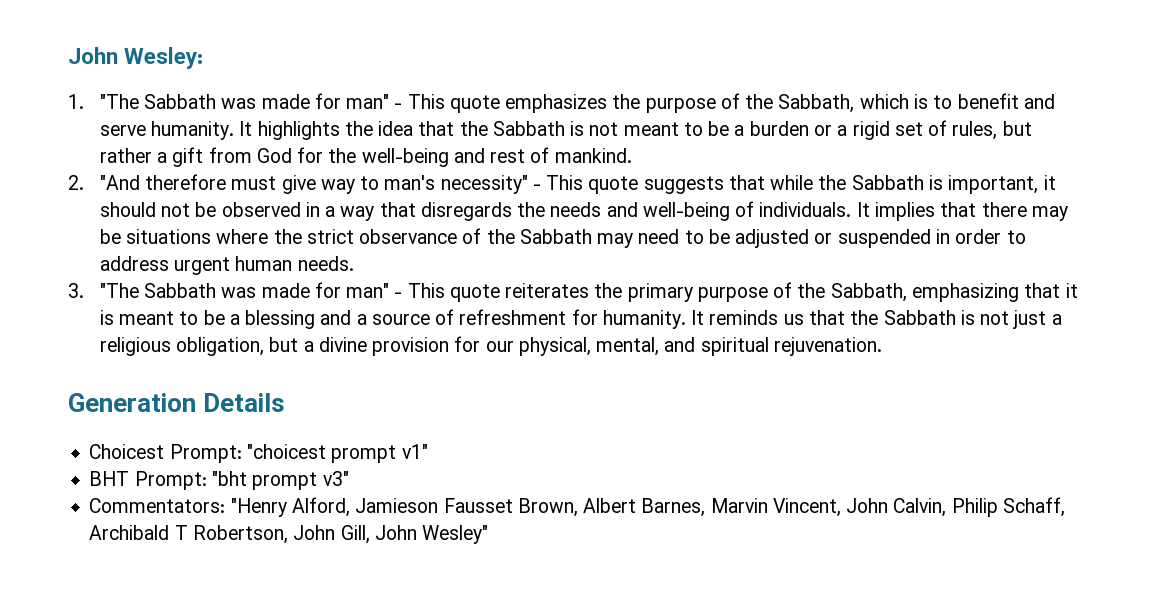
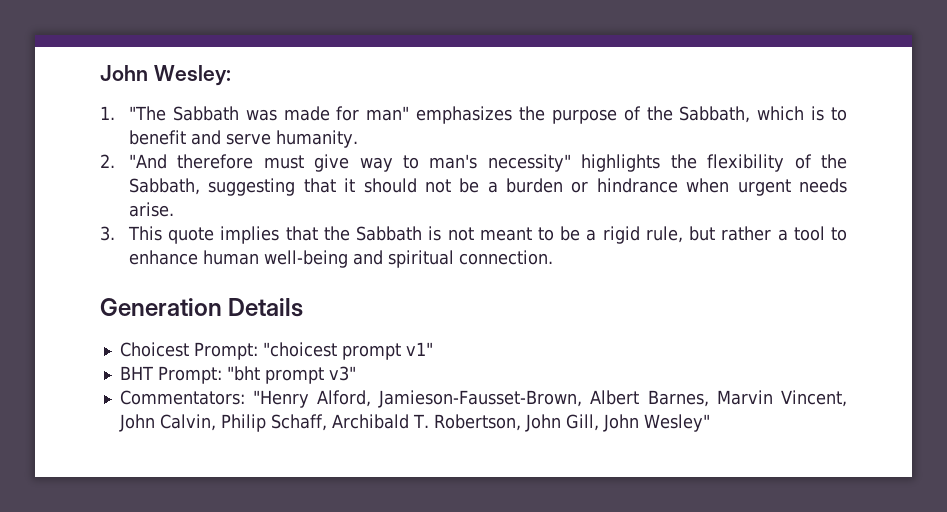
[394,94,500,113] - This quote -> (410, 113) none
[239,120,1032,140] [99,147,632,167] It highlights the idea that the Sabbath is not meant to be a burden or a rigid set of rules, but rather a gift from God for the well-being and rest of mankind. -> (358, 139) none
[532,175,1056,194] [99,201,1068,221] [99,228,1026,248] [99,256,354,275] [68,282,1078,302] [99,309,1062,329] [99,336,660,356] - This quote suggests that while the Sabbath is important, it should not be observed in a way that disregards the needs and well-being of individuals. It implies that there may be situations where the strict observance of the Sabbath may need to be adjusted or suspended in order to address urgent human needs. // 3. "The Sabbath was made for man" - This quote reiterates the primary purpose of the Sabbath, emphasizing that it is meant to be a blessing and a source of refreshment for humanity. It reminds us that the Sabbath is not just a religious obligation, but a divine provision for our physical, mental, -> [581,154,848,172] [128,178,847,196] [128,202,174,217] [100,226,847,244] [128,250,348,268] highlights the flexibility of the Sabbath, suggesting that it should not be a burden or hindrance when urgent needs arise. // 3. This quote implies that the Sabbath is not meant to be a rigid rule, but rather a tool to enhance human well-being
[773,337,882,356] rejuvenation. -> [458,250,553,265] connection.
[355,498,578,517] Jamieson Fausset Brown, -> [378,390,583,408] Jamieson-Fausset-Brown,
[174,525,188,540] T -> [412,414,429,428] T.

